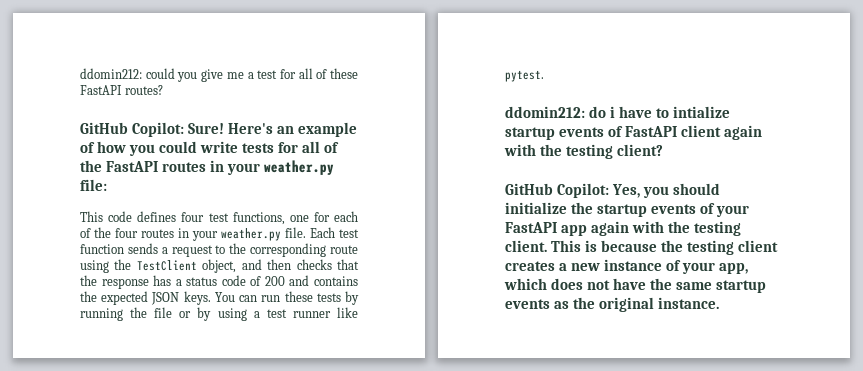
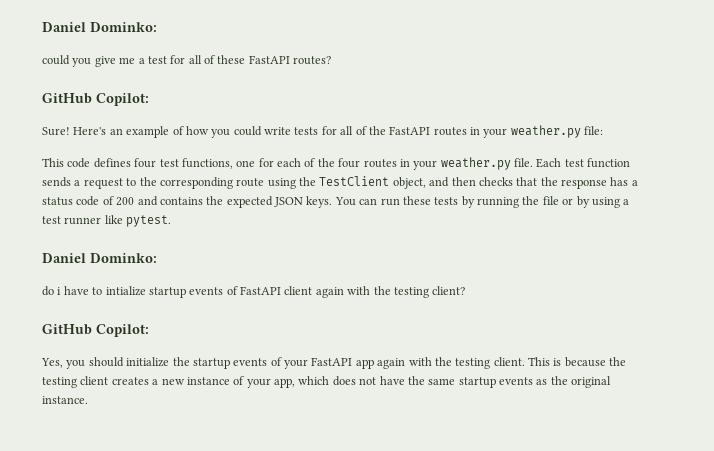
[80,68,142,79] ddomin212: -> [42,22,157,32] Daniel Dominko: //
(185, 129) none -> (149, 99) //
[505,106,585,118] ddomin212: -> [42,253,157,263] Daniel Dominko: //
(610, 190) none -> (149, 330) //

